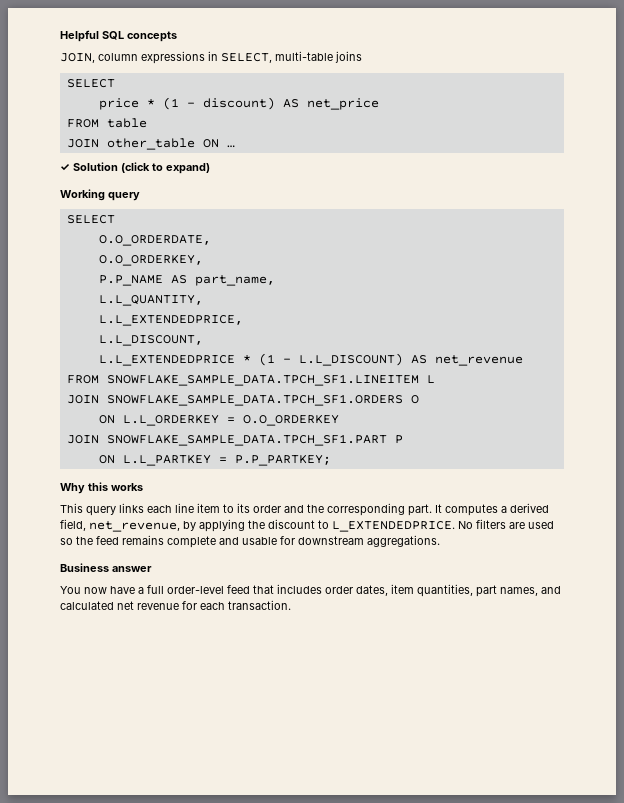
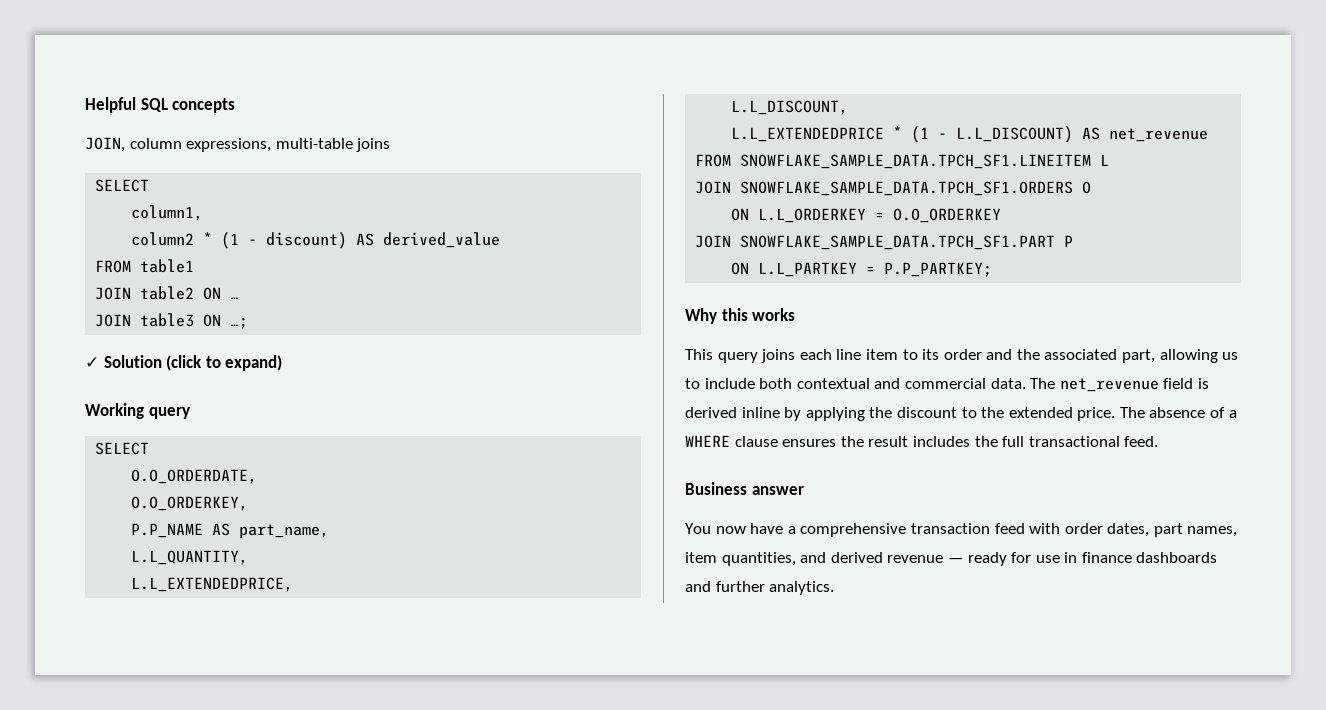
[141,51,272,64] expressions in SELECT, -> [186,138,272,152] expressions,
[98,98,139,110] price -> [131,205,204,221] [131,232,195,246] column1, // column2
[306,98,379,110] [66,118,147,128] [66,138,195,150] net_price // FROM table // JOIN other_table -> [383,232,501,248] [95,259,195,273] [95,286,195,300] derived_value // FROM table1 // JOIN table2
(235, 146) none -> [95,313,249,329] // JOIN table3 ON …;
[119,503,144,513] links -> [761,349,796,363] joins
[327,503,549,516] [60,519,180,532] corresponding part. It computes a derived field, net_revenue, -> [1044,349,1239,363] [685,378,1209,392] [685,407,780,418] associated part, allowing us to include both contextual and commercial data. The net_revenue field is derived inline
[332,519,554,532] [60,535,440,548] L_EXTENDEDPRICE. No filters are used so the feed remains complete and usable for downstream aggregations. -> [981,407,1237,421] [685,435,1159,447] the extended price. The absence of a WHERE clause ensures the result includes the full transactional feed.
[147,584,561,597] [60,600,291,610] full order-level feed that includes order dates, item quantities, part names, and calculated net revenue for each transaction. -> [800,523,1238,537] [685,552,1218,566] [685,581,835,595] comprehensive transaction feed with order dates, part names, item quantities, and derived revenue — ready for use in finance dashboards and further analytics.

